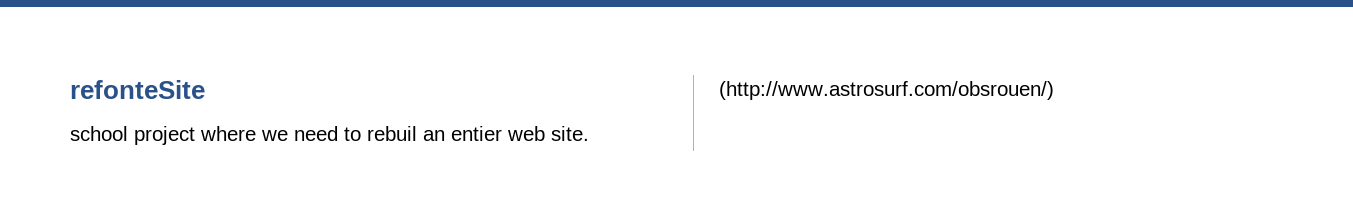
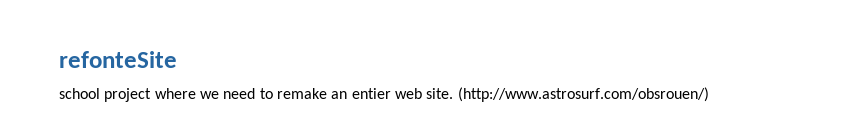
[367,126,417,141] rebuil -> [276,88,327,99] remake

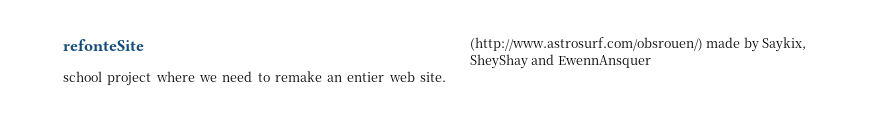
(709, 94) none -> [706,37,807,52] [470,54,651,69] made by Saykix, SheyShay and EwennAnsquer

